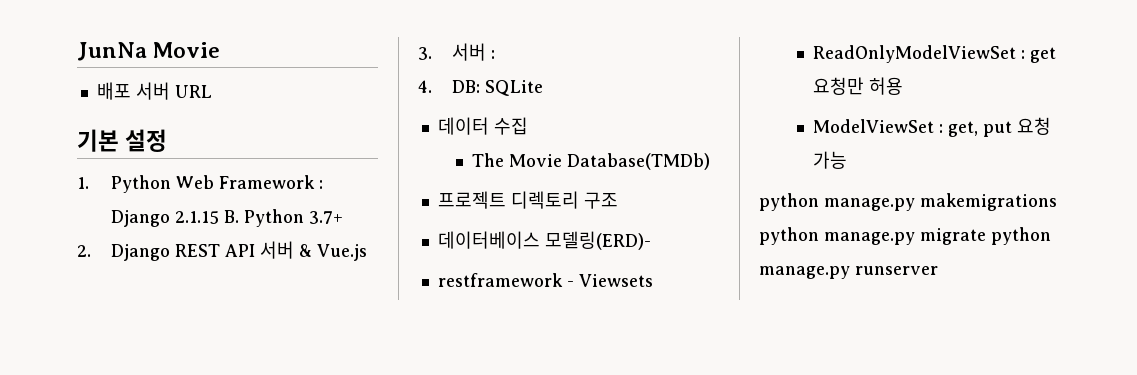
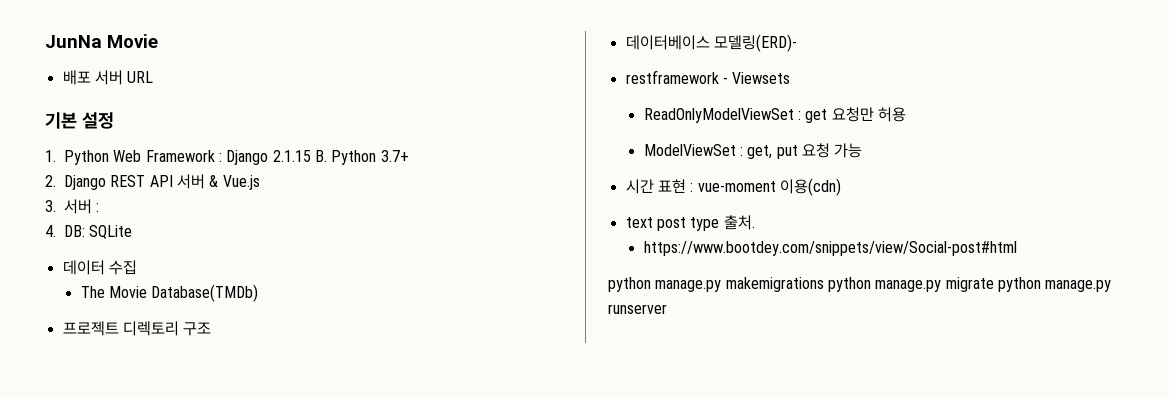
(848, 160) none -> [625,178,841,196] [625,215,755,231] [643,241,1017,256] // 시간 표현 : vue-moment 이용(cdn) // text post type 출처. // https://www.bootdey.com/snippets/view/Social-post#html

